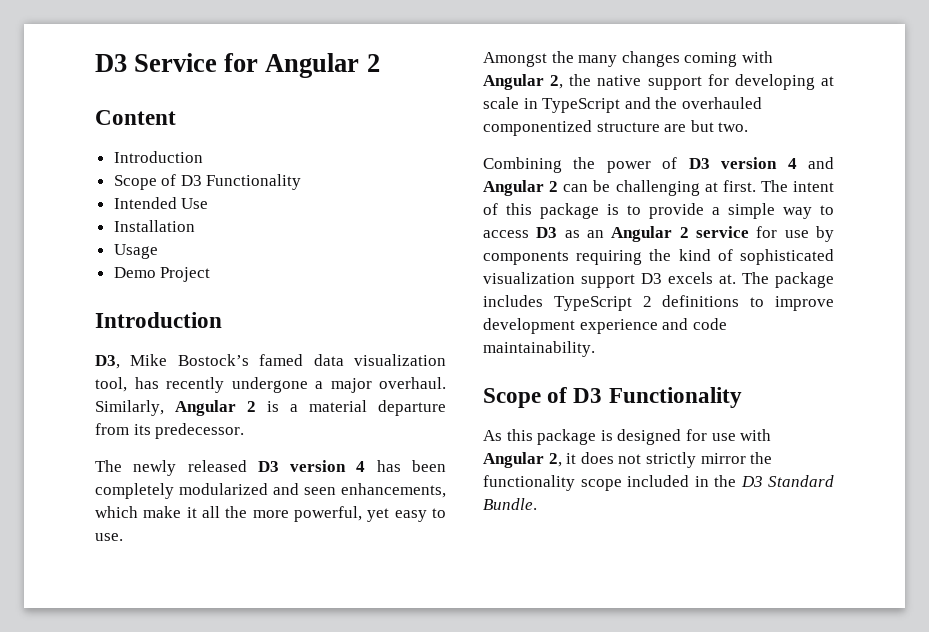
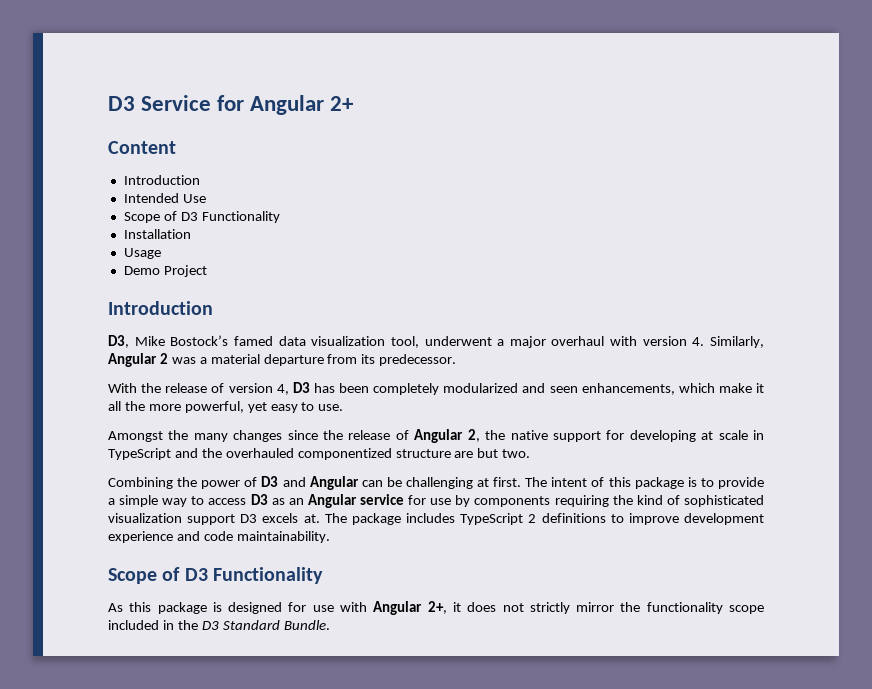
[366,54,380,72] 2 -> [330,96,355,111] 2+
[113,174,302,190] [113,197,209,209] // Scope of D3 Functionality // Intended Use -> [123,193,206,203] [123,211,280,223] // Intended Use // Scope of D3 Functionality
[134,377,446,393] has recently undergone a major overhaul. -> [424,336,705,348] underwent a major overhaul with version 4.
[267,401,279,412] is -> [171,357,196,364] was
[95,460,366,476] The newly released D3 version 4 -> [108,382,310,395] With the release of version 4, D3
[684,51,773,67] coming with -> [287,430,409,440] since the release of
[721,157,797,169] version 4 -> (279, 481) none
[549,181,559,192] 2 -> (359, 483) none
[679,227,689,238] 2 -> (357, 501) none
[548,453,562,467] 2, -> [427,601,447,614] 2+,

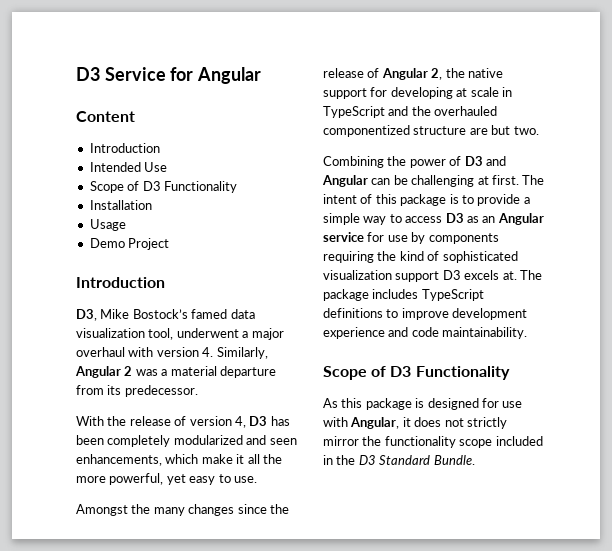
[330,96,355,111] 2+ -> (262, 75) none
[528,514,537,523] 2 -> (484, 295) none
[373,601,447,615] Angular 2+, -> [350,417,400,429] Angular,

